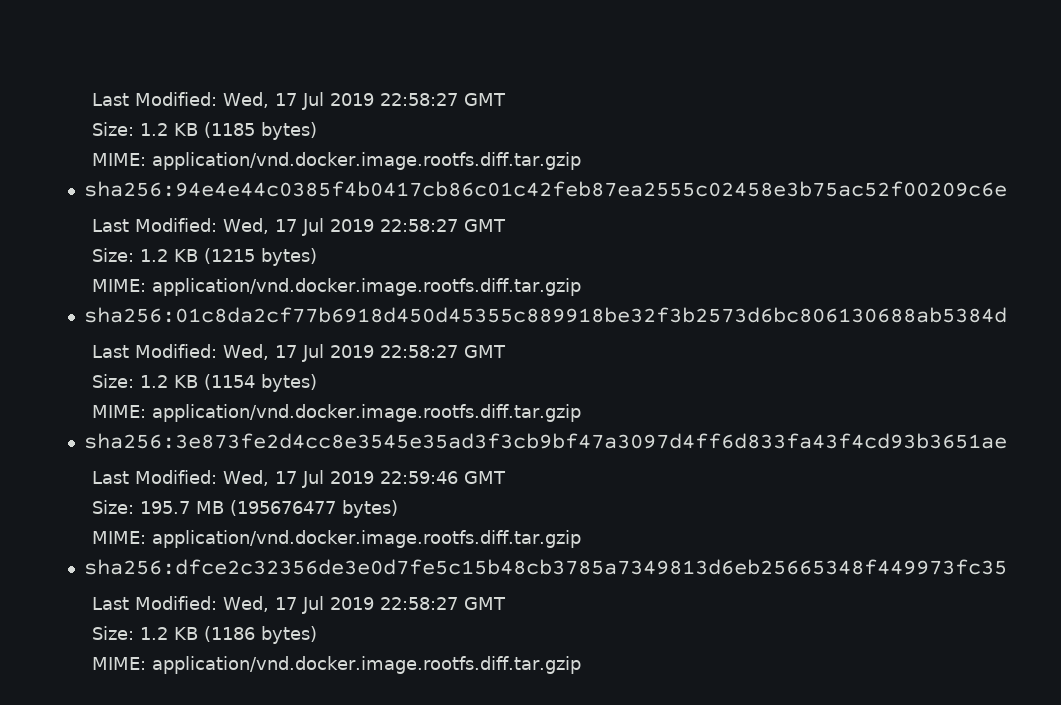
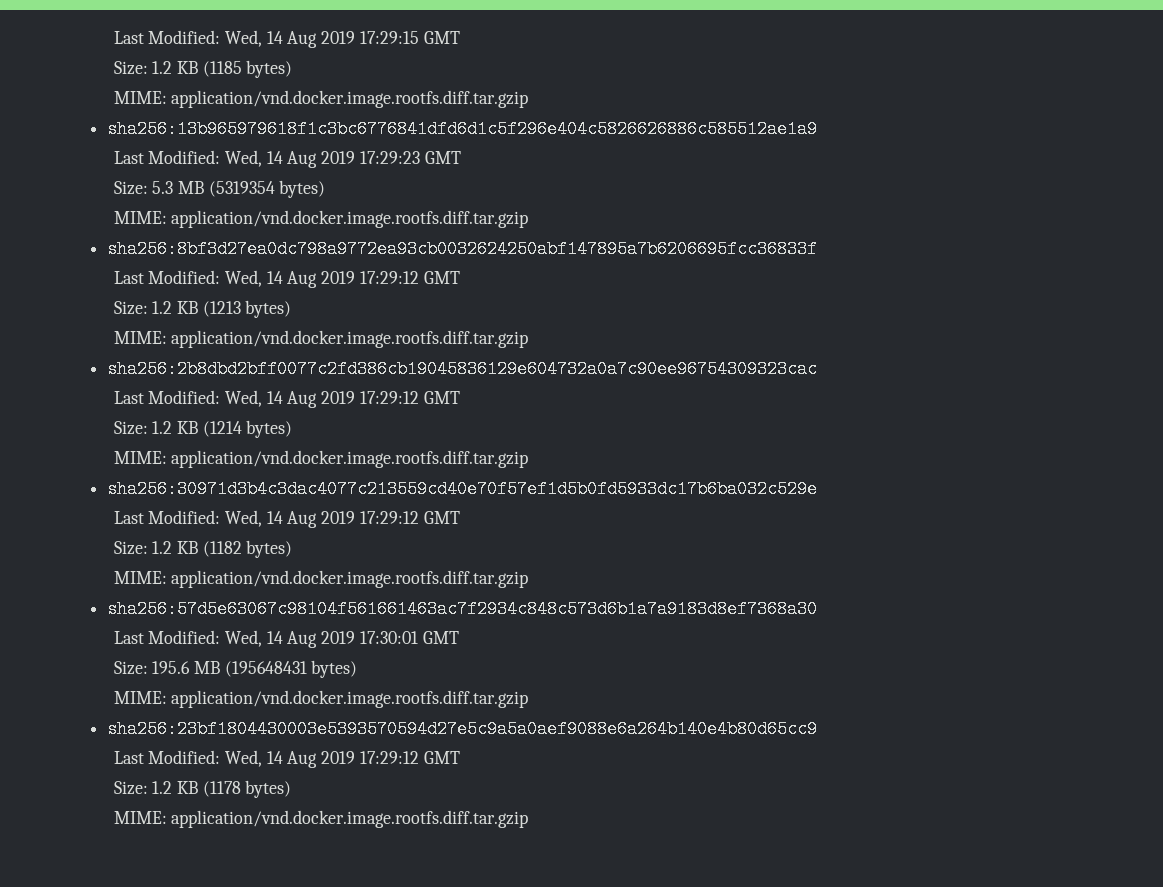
[92,92,459,110] Last Modified: Wed, 17 Jul 2019 22:58:27 -> [113,30,419,48] Last Modified: Wed, 14 Aug 2019 17:29:15
[83,181,1007,197] [92,218,507,236] [92,248,318,266] [92,278,582,296] [83,307,1007,323] [92,344,507,362] [92,374,318,392] [92,404,582,422] [83,433,1007,449] [92,470,507,488] [92,500,399,518] [92,530,582,548] [83,559,1007,575] [92,596,507,614] [92,626,256,642] sha256:94e4e44c0385f4b0417cb86c01c42feb87ea2555c02458e3b75ac52f00209c6e // Last Modified: Wed, 17 Jul 2019 22:58:27 GMT // Size: 1.2 KB (1215 bytes) // MIME: application/vnd.docker.image.rootfs.diff.tar.gzip // sha256:01c8da2cf77b6918d450d45355c889918be32f3b2573d6bc806130688ab5384d // Last Modified: Wed, 17 Jul 2019 22:58:27 GMT // Size: 1.2 KB (1154 bytes) // MIME: application/vnd.docker.image.rootfs.diff.tar.gzip // sha256:3e873fe2d4cc8e3545e35ad3f3cb9bf47a3097d4ff6d833fa43f4cd93b3651ae // Last Modified: Wed, 17 Jul 2019 22:59:46 GMT // Size: 195.7 MB (195676477 bytes) // MIME: application/vnd.docker.image.rootfs.diff.tar.gzip // sha256:dfce2c32356de3e0d7fe5c15b48cb3785a7349813d6eb25665348f449973fc35 // Last Modified: Wed, 17 Jul 2019 22:58:27 GMT // Size: 1.2 KB (1186 -> [106,120,817,138] [113,150,461,168] [113,180,326,198] [113,210,529,228] [106,240,817,258] [113,270,460,288] [113,300,292,318] [113,330,529,348] [106,360,817,378] [113,390,460,408] [113,420,293,438] [113,450,529,468] [106,480,817,498] [113,510,460,528] [113,540,293,558] [113,570,529,588] [106,600,817,618] [113,630,459,648] [113,660,358,678] [113,690,529,708] [106,720,817,738] [113,750,460,768] [113,781,241,797] sha256:13b965979618f1c3bc6776841dfd6d1c5f296e404c5826626886c585512ae1a9 // Last Modified: Wed, 14 Aug 2019 17:29:23 GMT // Size: 5.3 MB (5319354 bytes) // MIME: application/vnd.docker.image.rootfs.diff.tar.gzip // sha256:8bf3d27ea0dc798a9772ea93cb0032624250abf147895a7b6206695fcc36833f // Last Modified: Wed, 14 Aug 2019 17:29:12 GMT // Size: 1.2 KB (1213 bytes) // MIME: application/vnd.docker.image.rootfs.diff.tar.gzip // sha256:2b8dbd2bff0077c2fd386cb19045836129e604732a0a7c90ee96754309323cac // Last Modified: Wed, 14 Aug 2019 17:29:12 GMT // Size: 1.2 KB (1214 bytes) // MIME: application/vnd.docker.image.rootfs.diff.tar.gzip // sha256:30971d3b4c3dac4077c213559cd40e70f57ef1d5b0fd5933dc17b6ba032c529e // Last Modified: Wed, 14 Aug 2019 17:29:12 GMT // Size: 1.2 KB (1182 bytes) // MIME: application/vnd.docker.image.rootfs.diff.tar.gzip // sha256:57d5e63067c98104f561661463ac7f2934c848c573d6b1a7a9183d8ef7368a30 // Last Modified: Wed, 14 Aug 2019 17:30:01 GMT // Size: 195.6 MB (195648431 bytes) // MIME: application/vnd.docker.image.rootfs.diff.tar.gzip // sha256:23bf1804430003e5393570594d27e5c9a5a0aef9088e6a264b140e4b80d65cc9 // Last Modified: Wed, 14 Aug 2019 17:29:12 GMT // Size: 1.2 KB (1178

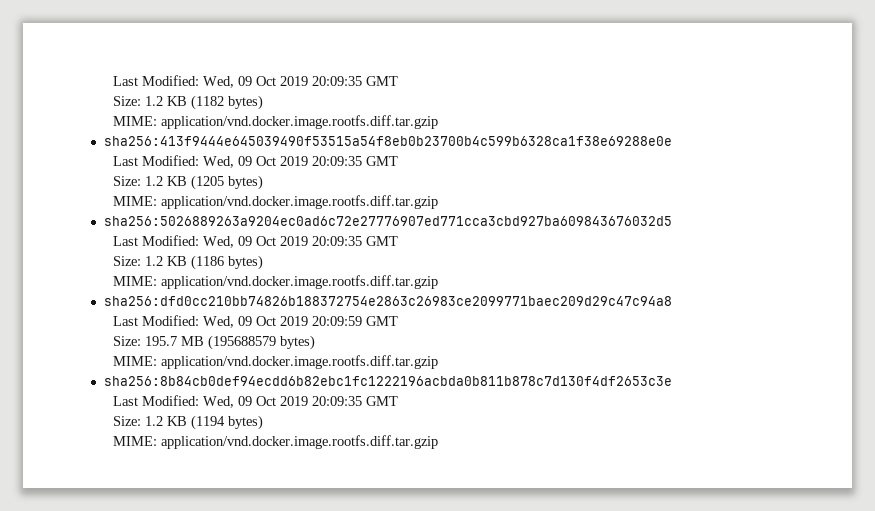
[113,30,460,48] [113,60,293,78] [113,90,529,108] [106,120,817,138] [113,150,461,168] [113,180,326,198] [113,210,529,228] [106,240,817,258] [113,270,460,288] [113,300,292,318] [113,330,529,348] [106,360,817,378] [113,390,460,408] [113,420,293,438] [113,450,529,468] [106,480,817,498] [113,510,419,528] Last Modified: Wed, 14 Aug 2019 17:29:15 GMT // Size: 1.2 KB (1185 bytes) // MIME: application/vnd.docker.image.rootfs.diff.tar.gzip // sha256:13b965979618f1c3bc6776841dfd6d1c5f296e404c5826626886c585512ae1a9 // Last Modified: Wed, 14 Aug 2019 17:29:23 GMT // Size: 5.3 MB (5319354 bytes) // MIME: application/vnd.docker.image.rootfs.diff.tar.gzip // sha256:8bf3d27ea0dc798a9772ea93cb0032624250abf147895a7b6206695fcc36833f // Last Modified: Wed, 14 Aug 2019 17:29:12 GMT // Size: 1.2 KB (1213 bytes) // MIME: application/vnd.docker.image.rootfs.diff.tar.gzip // sha256:2b8dbd2bff0077c2fd386cb19045836129e604732a0a7c90ee96754309323cac // Last Modified: Wed, 14 Aug 2019 17:29:12 GMT // Size: 1.2 KB (1214 bytes) // MIME: application/vnd.docker.image.rootfs.diff.tar.gzip // sha256:30971d3b4c3dac4077c213559cd40e70f57ef1d5b0fd5933dc17b6ba032c529e // Last Modified: Wed, 14 Aug 2019 17:29:12 -> [112,75,362,88] Last Modified: Wed, 09 Oct 2019 20:09:35
[106,600,817,618] [113,630,459,648] [113,660,358,678] [113,690,529,708] [106,720,817,738] [113,750,460,768] [113,780,292,798] [113,810,529,828] sha256:57d5e63067c98104f561661463ac7f2934c848c573d6b1a7a9183d8ef7368a30 // Last Modified: Wed, 14 Aug 2019 17:30:01 GMT // Size: 195.6 MB (195648431 bytes) // MIME: application/vnd.docker.image.rootfs.diff.tar.gzip // sha256:23bf1804430003e5393570594d27e5c9a5a0aef9088e6a264b140e4b80d65cc9 // Last Modified: Wed, 14 Aug 2019 17:29:12 GMT // Size: 1.2 KB (1178 bytes) // MIME: application/vnd.docker.image.rootfs.diff.tar.gzip -> [104,136,673,146] [112,155,398,168] [112,175,263,190] [112,195,438,209] [104,216,673,226] [112,235,398,248] [112,255,263,270] [112,275,438,289] [104,296,673,306] [112,315,398,328] [112,335,315,350] [112,355,438,369] [104,376,673,386] [112,395,398,408] [112,415,263,430] [112,435,438,449] sha256:413f9444e645039490f53515a54f8eb0b23700b4c599b6328ca1f38e69288e0e // Last Modified: Wed, 09 Oct 2019 20:09:35 GMT // Size: 1.2 KB (1205 bytes) // MIME: application/vnd.docker.image.rootfs.diff.tar.gzip // sha256:5026889263a9204ec0ad6c72e27776907ed771cca3cbd927ba609843676032d5 // Last Modified: Wed, 09 Oct 2019 20:09:35 GMT // Size: 1.2 KB (1186 bytes) // MIME: application/vnd.docker.image.rootfs.diff.tar.gzip // sha256:dfd0cc210bb74826b188372754e2863c26983ce2099771baec209d29c47c94a8 // Last Modified: Wed, 09 Oct 2019 20:09:59 GMT // Size: 195.7 MB (195688579 bytes) // MIME: application/vnd.docker.image.rootfs.diff.tar.gzip // sha256:8b84cb0def94ecdd6b82ebc1fc1222196acbda0b811b878c7d130f4df2653c3e // Last Modified: Wed, 09 Oct 2019 20:09:35 GMT // Size: 1.2 KB (1194 bytes) // MIME: application/vnd.docker.image.rootfs.diff.tar.gzip

